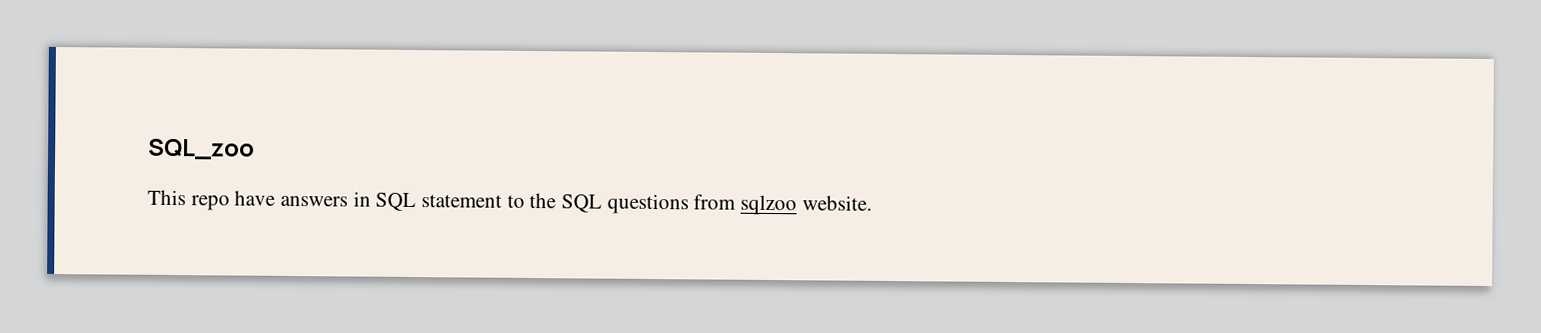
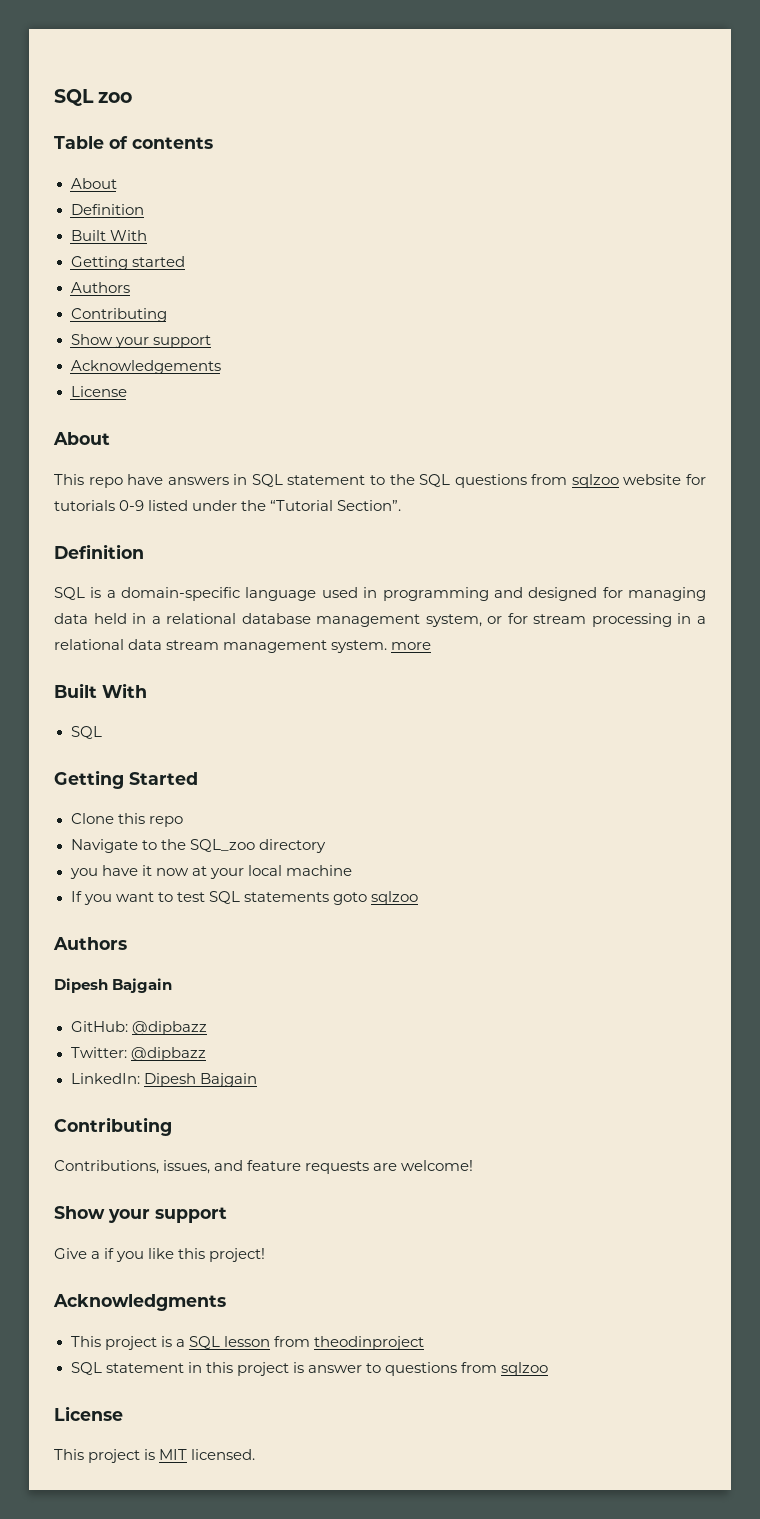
[148,138,255,160] SQL_zoo -> [54,89,133,106] [54,136,213,149] [70,178,117,189] [70,204,144,215] [70,230,147,241] [70,256,185,270] [70,282,130,293] [70,308,167,322] [70,334,211,348] [70,360,221,374] [70,386,127,397] [53,432,110,445] SQL zoo // Table of contents // About // Definition // Built With // Getting started // Authors // Contributing // Show your support // Acknowledgements // License // About
[801,195,872,211] website. -> [623,474,706,485] [54,500,402,511] [54,544,144,559] [54,587,707,601] [54,613,707,627] [54,639,432,653] [54,683,147,698] [70,726,102,739] [54,770,198,789] [70,813,183,827] [70,839,326,853] [69,865,352,879] [70,891,418,905] [53,937,127,950] [54,978,173,993] [70,1021,207,1035] [70,1047,206,1061] [70,1073,257,1087] [54,1117,172,1136] [54,1160,474,1174] [54,1206,227,1223] [54,1248,266,1262] [53,1294,226,1311] [70,1336,424,1350] [70,1362,549,1376] [54,1406,123,1421] [54,1449,256,1463] website for tutorials 0-9 listed under the “Tutorial Section”. // Definition // SQL is a domain-specific language used in programming and designed for managing data held in a relational database management system, or for stream processing in a relational data stream management system. more // Built With // SQL // Getting Started // Clone this repo // Navigate to the SQL_zoo directory // you have it now at your local machine // If you want to test SQL statements goto sqlzoo // Authors // Dipesh Bajgain // GitHub: @dipbazz // Twitter: @dipbazz // LinkedIn: Dipesh Bajgain // Contributing // Contributions, issues, and feature requests are welcome! // Show your support // Give a if you like this project! // Acknowledgments // This project is a SQL lesson from theodinproject // SQL statement in this project is answer to questions from sqlzoo // License // This project is MIT licensed.

